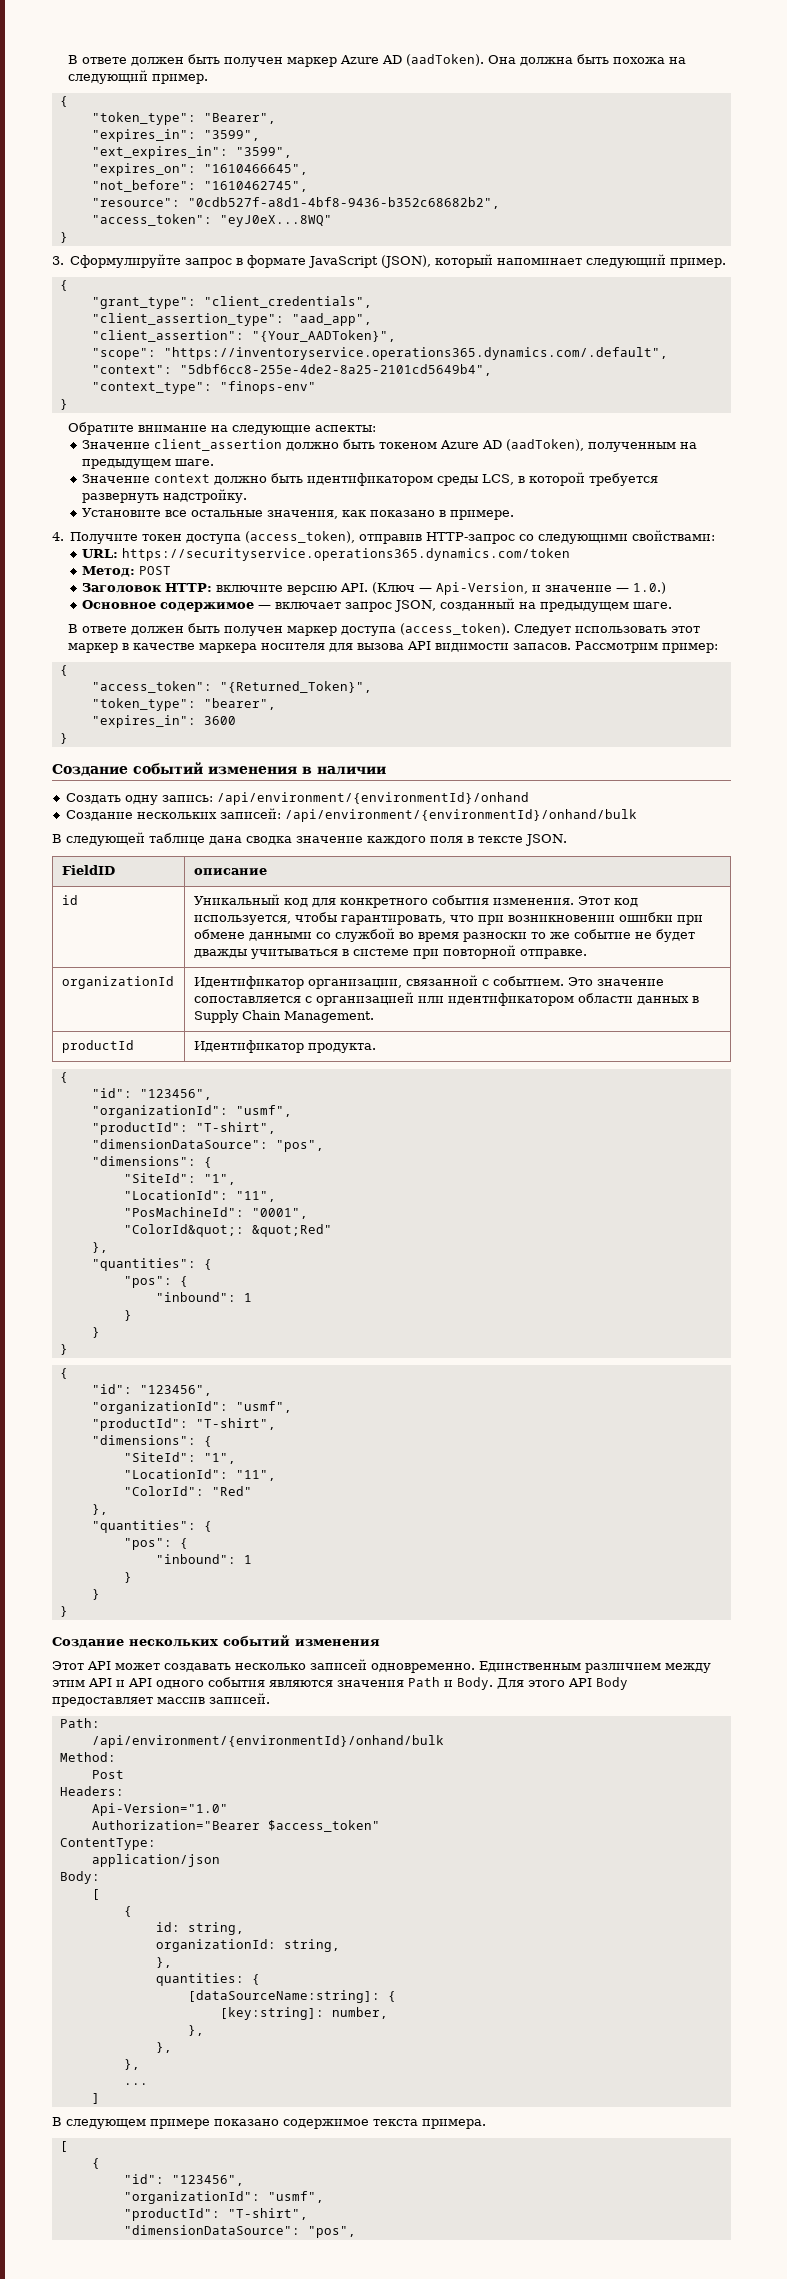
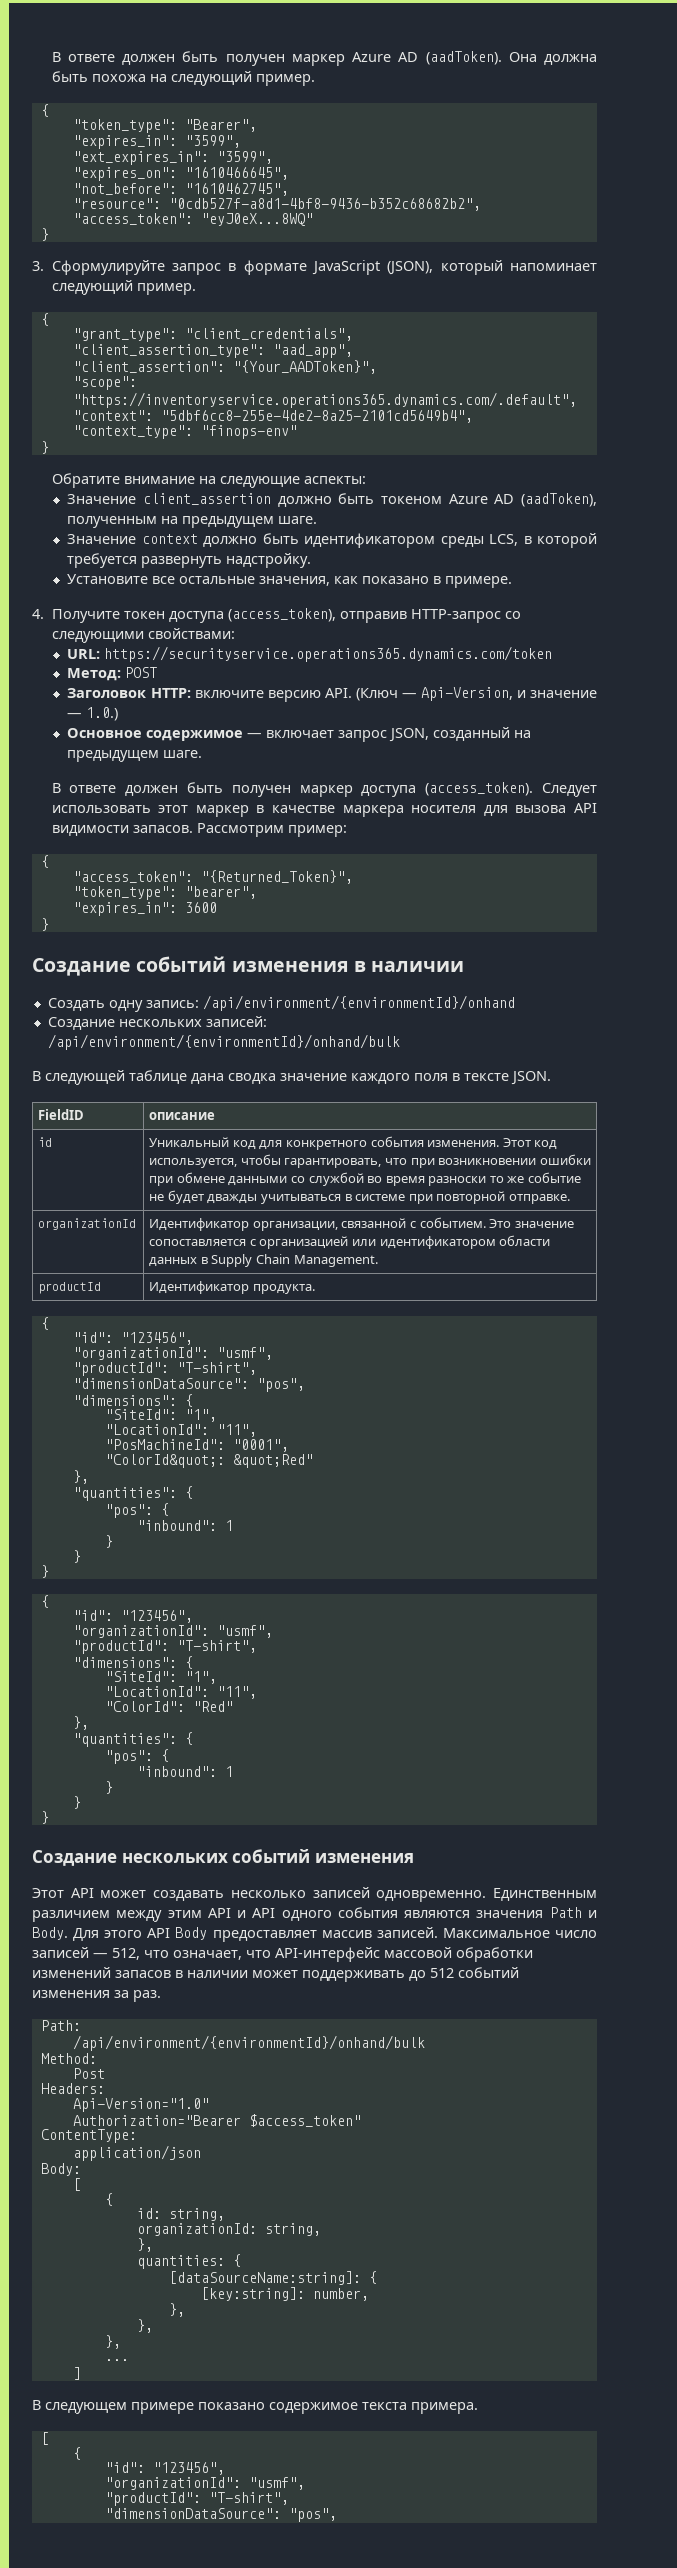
(270, 1698) none -> [442,1928,597,1938] [32,1947,533,1962] [32,1967,519,1982] [32,1990,161,2002] Максимальное число записей — 512, что означает, что API-интерфейс массовой обработки изменений запасов в наличии может поддерживать до 512 событий изменения за раз.

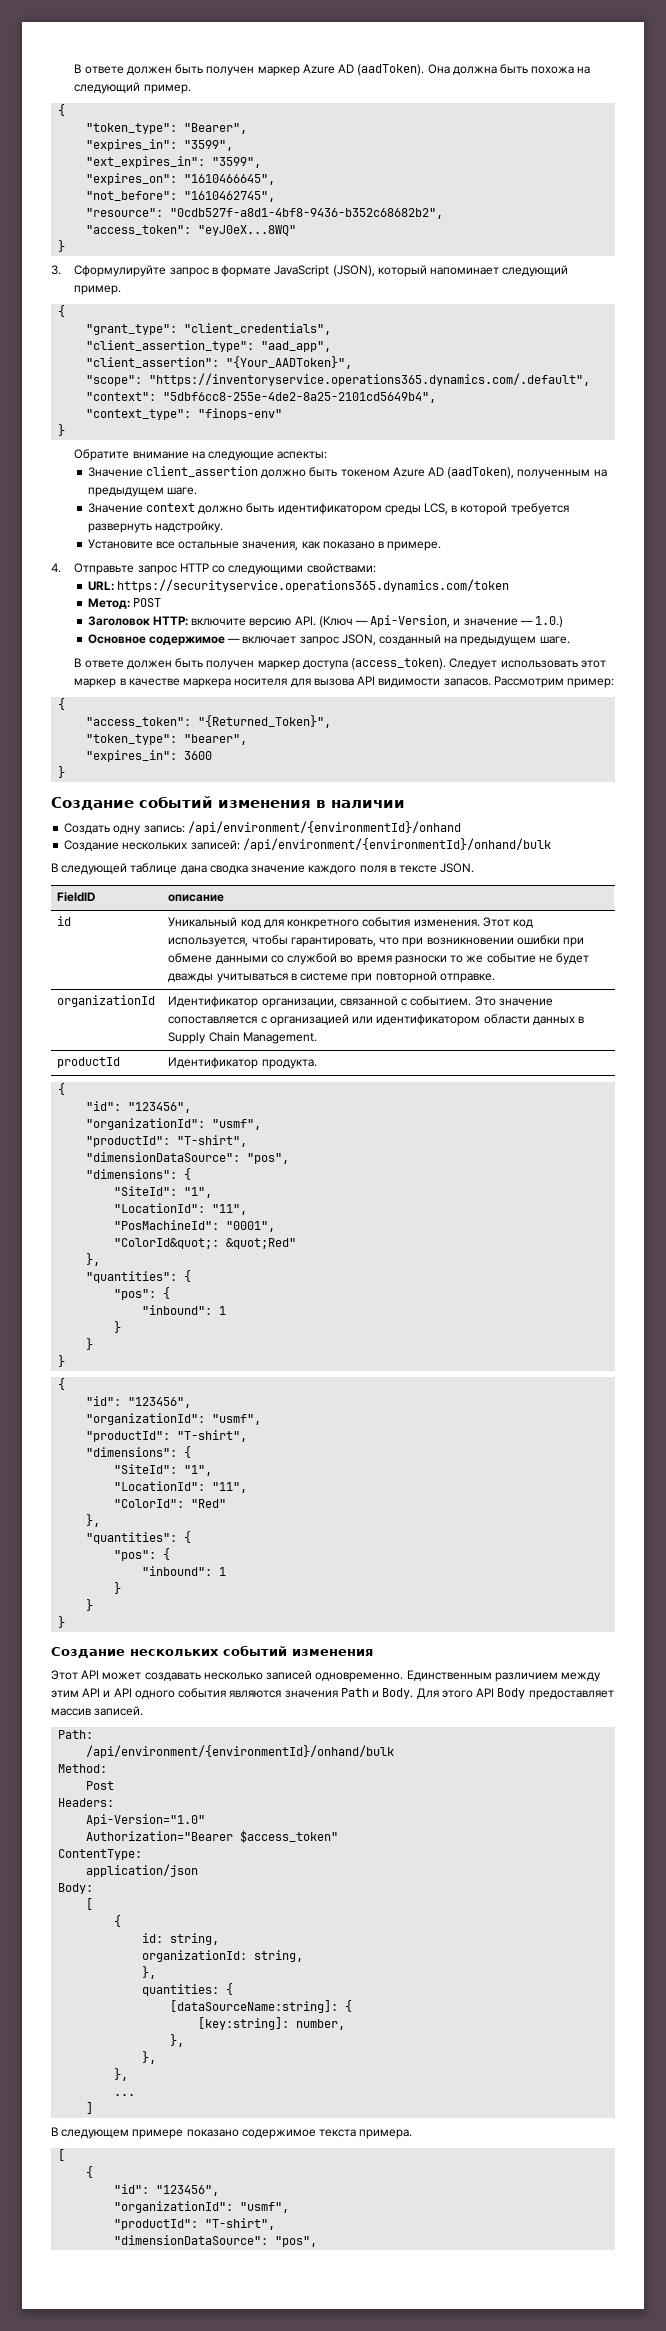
[51,608,501,623] Получите токен доступа (access_token), отправив HTTP-запрос -> [74,563,209,575] Отправьте запрос HTTP
[442,1928,597,1938] [32,1947,533,1962] [32,1967,519,1982] [32,1990,161,2002] Максимальное число записей — 512, что означает, что API-интерфейс массовой обработки изменений запасов в наличии может поддерживать до 512 событий изменения за раз. -> (144, 1711) none

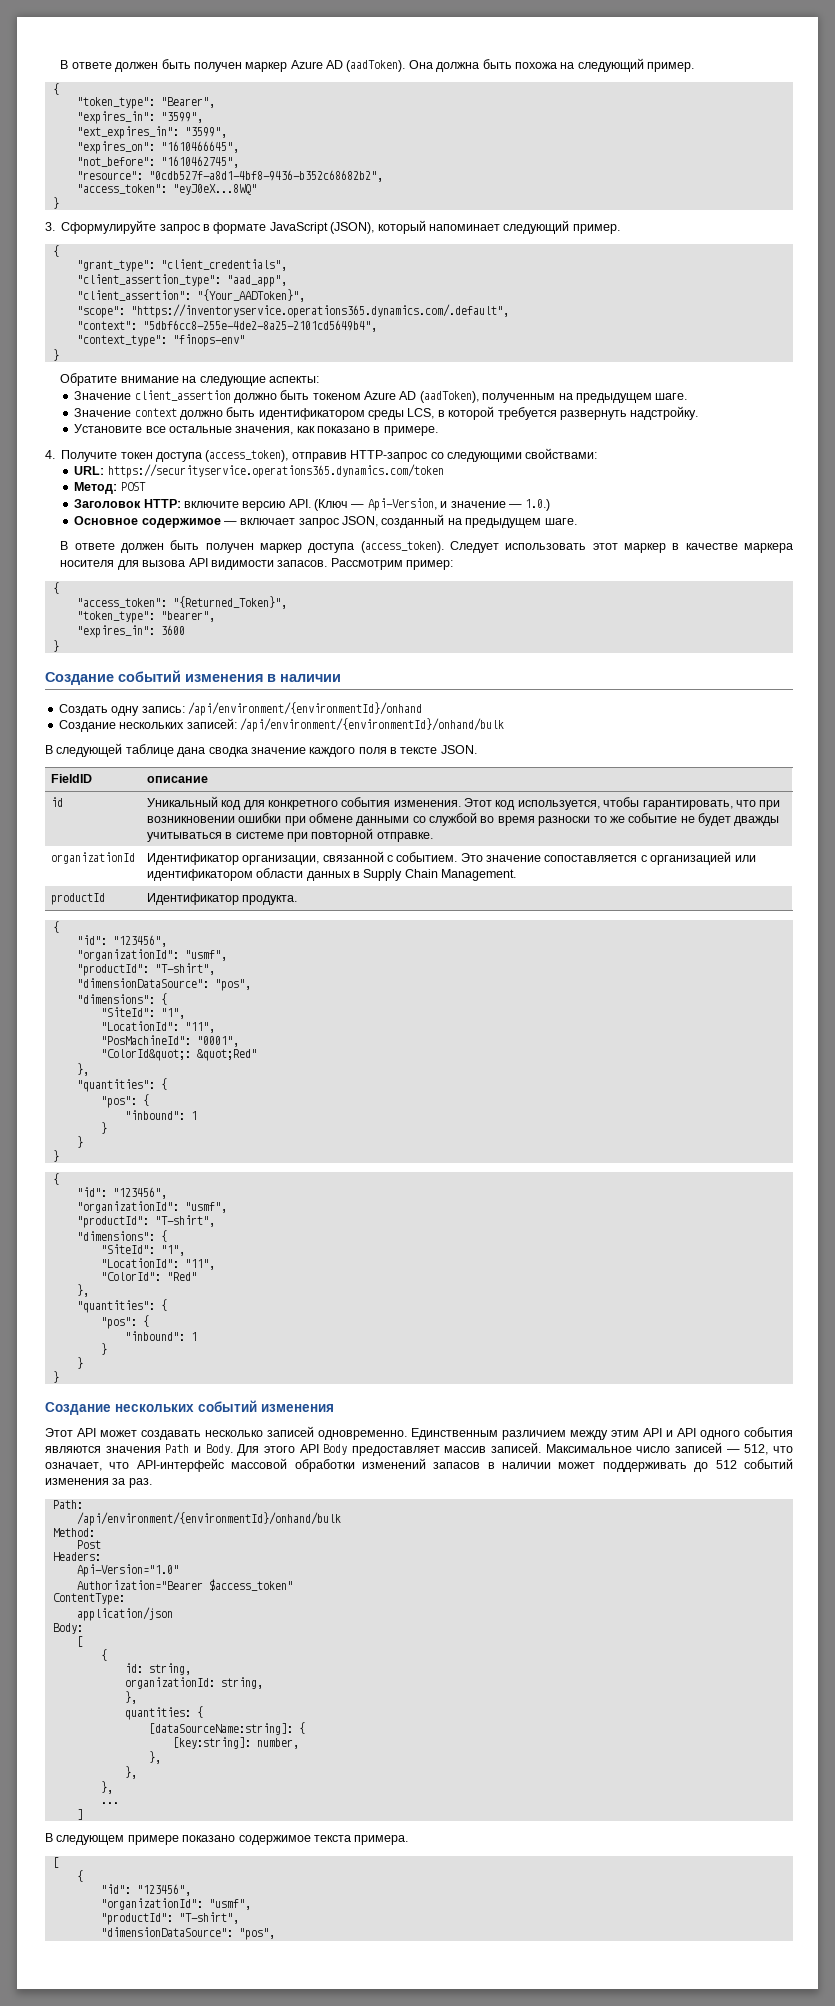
[74,563,209,575] Отправьте запрос HTTP -> [61,450,428,462] Получите токен доступа (access_token), отправив HTTP-запрос
(144, 1711) none -> [545,1442,793,1455] [45,1458,793,1472] [45,1478,152,1488] Максимальное число записей — 512, что означает, что API-интерфейс массовой обработки изменений запасов в наличии может поддерживать до 512 событий изменения за раз.

